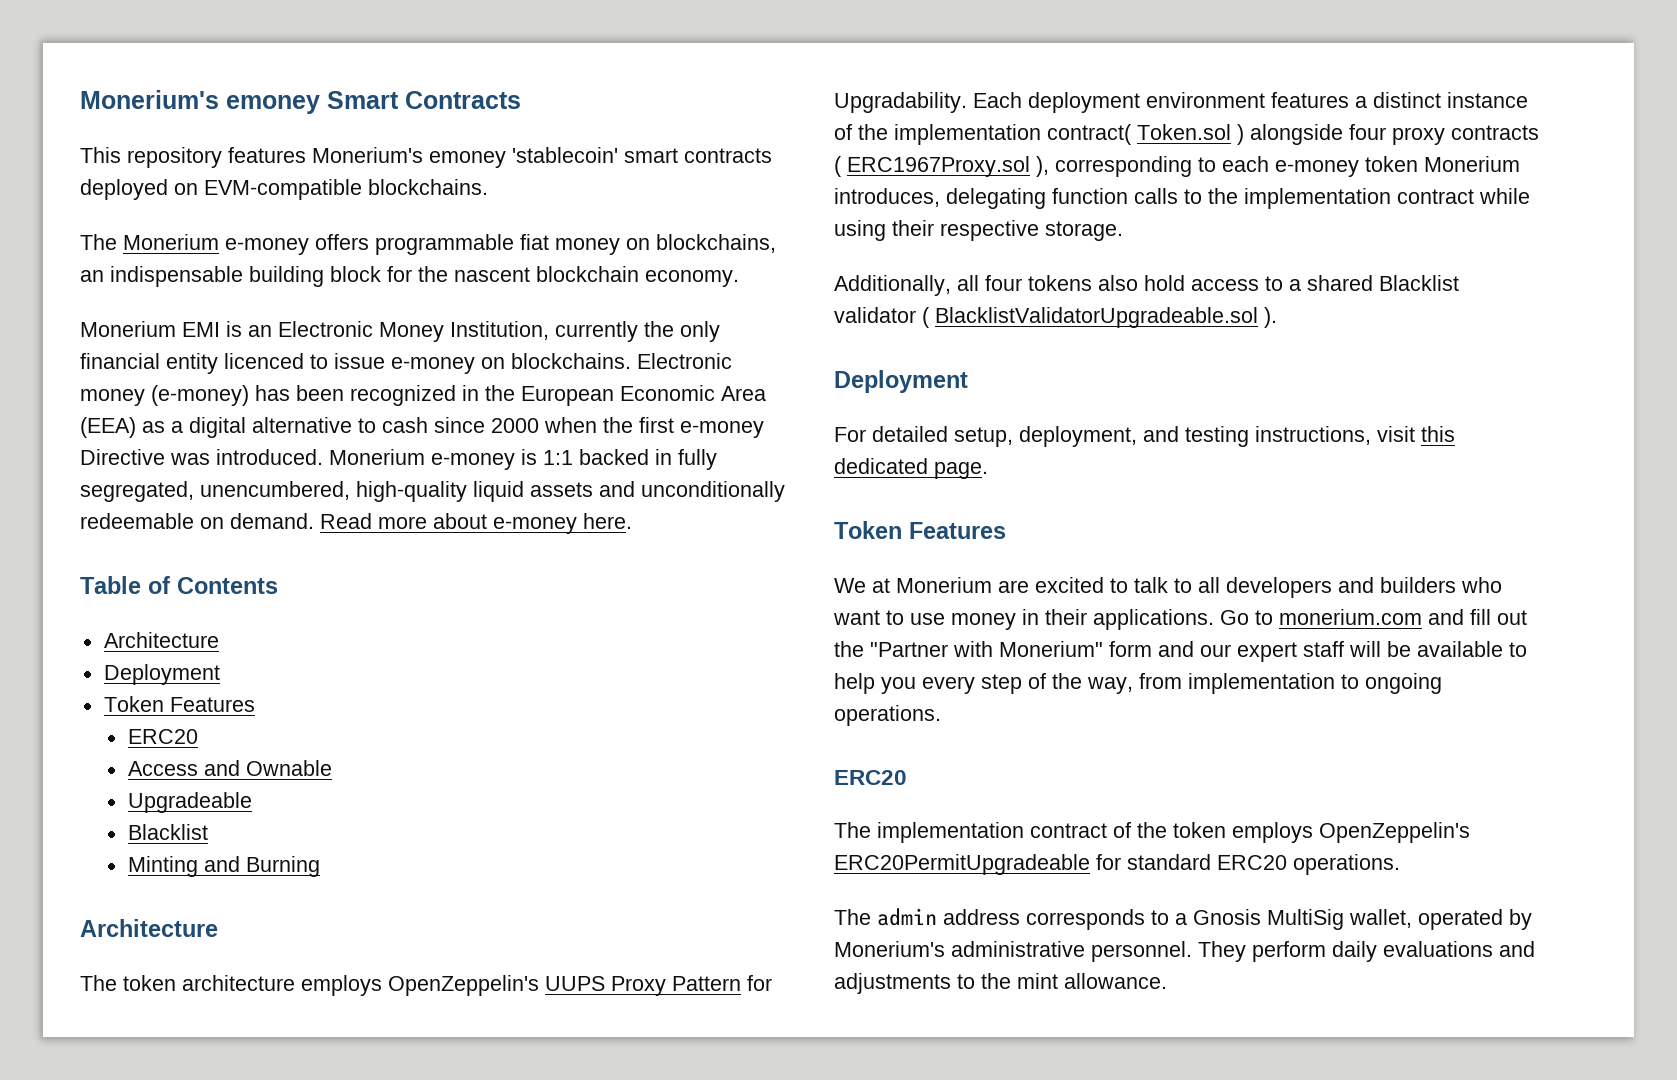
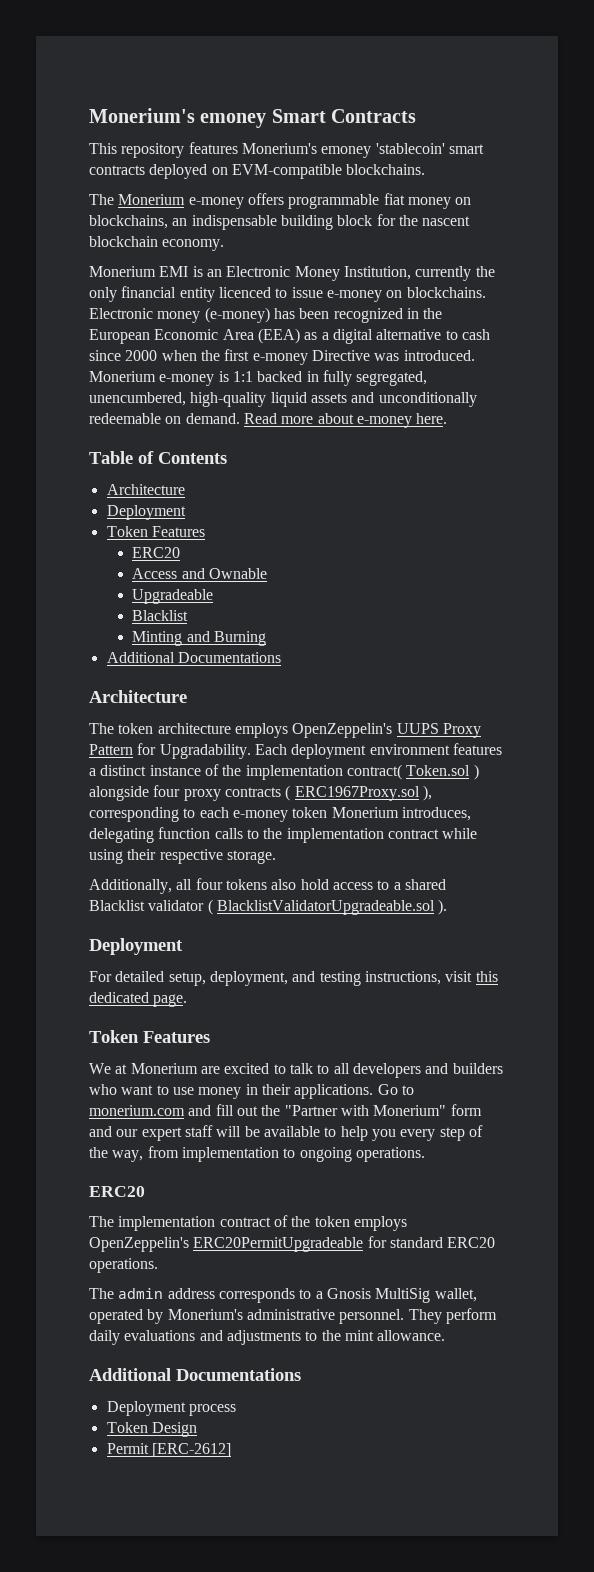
(320, 866) none -> [106,652,281,663] // Additional Documentations
(1167, 981) none -> [89,1368,301,1381] [106,1401,236,1416] [106,1422,197,1437] [106,1443,231,1457] // Additional Documentations // Deployment process // Token Design // Permit [ERC-2612]

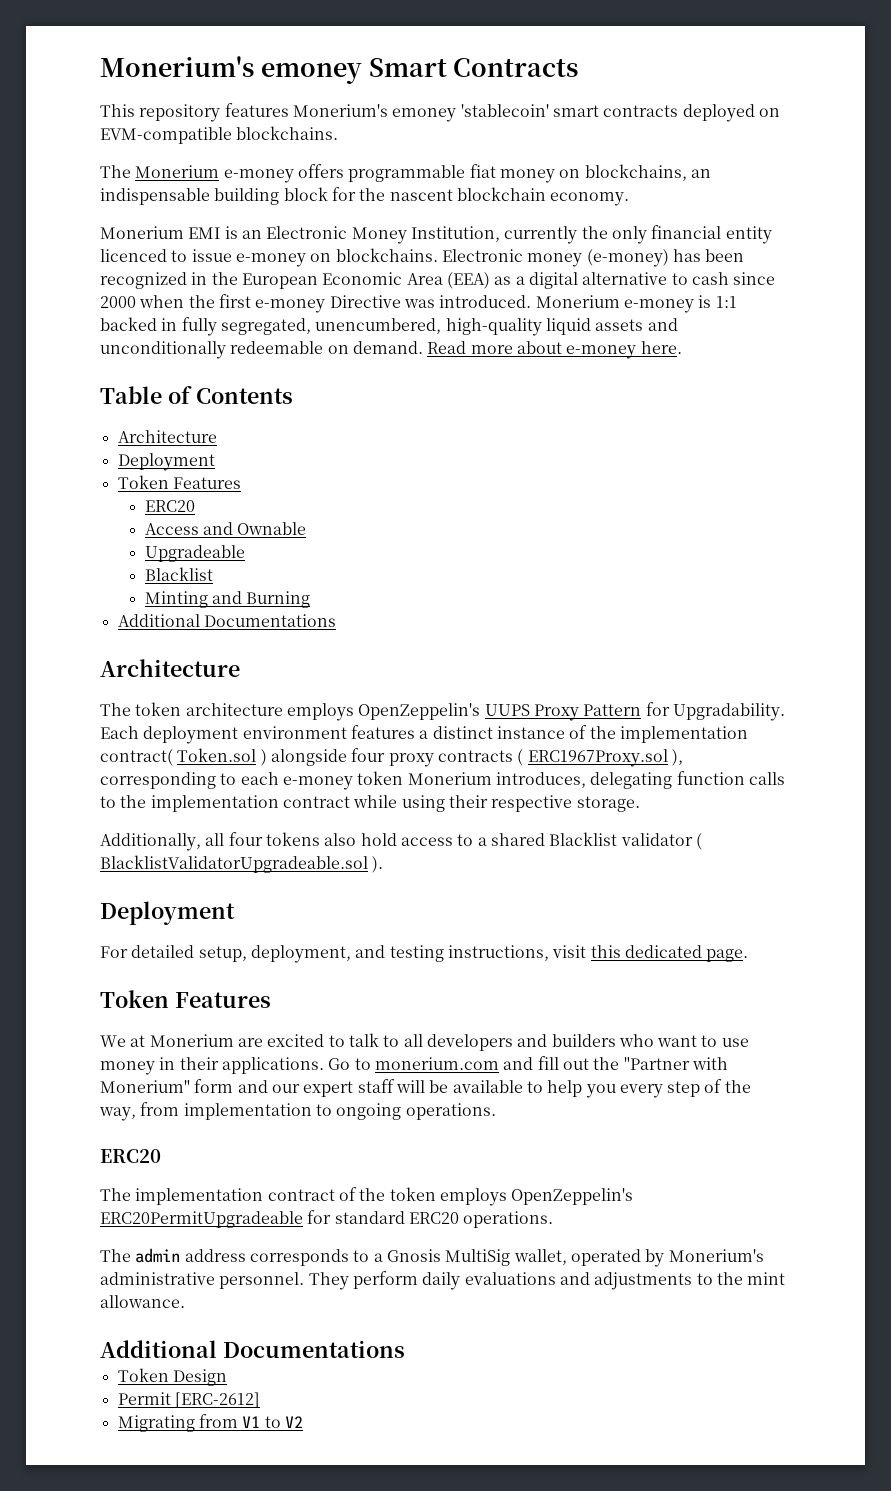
[106,1401,236,1416] // Deployment process -> (405, 1349) none
(231, 1450) none -> [117,1414,303,1432] // Migrating from V1 to V2

